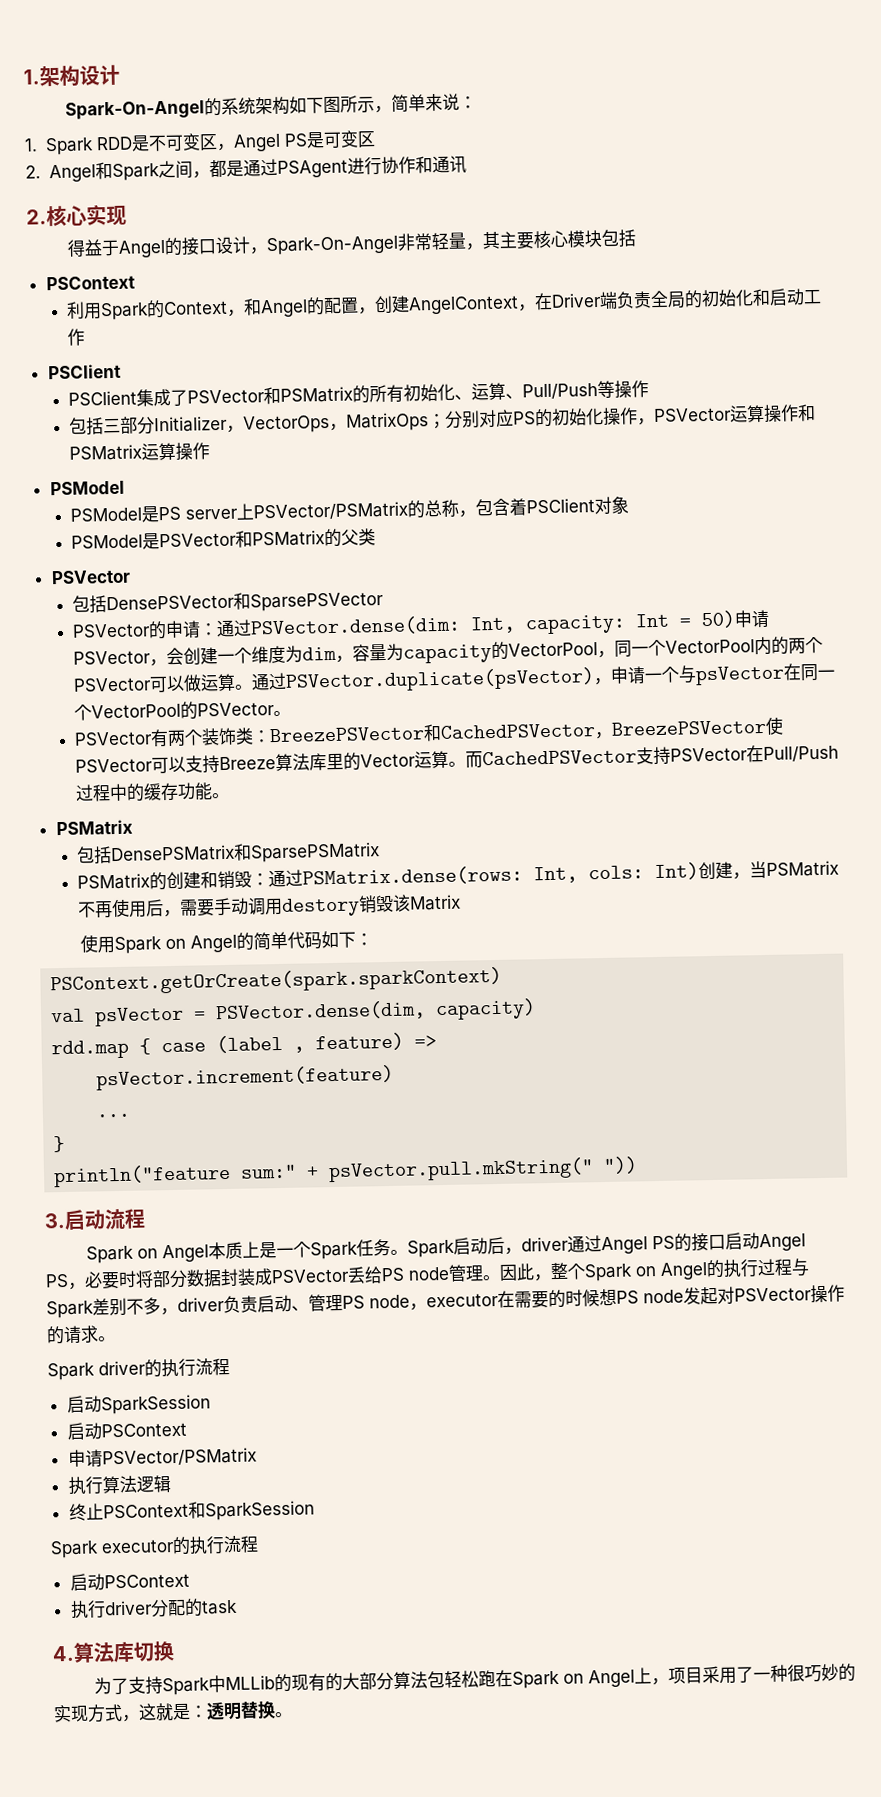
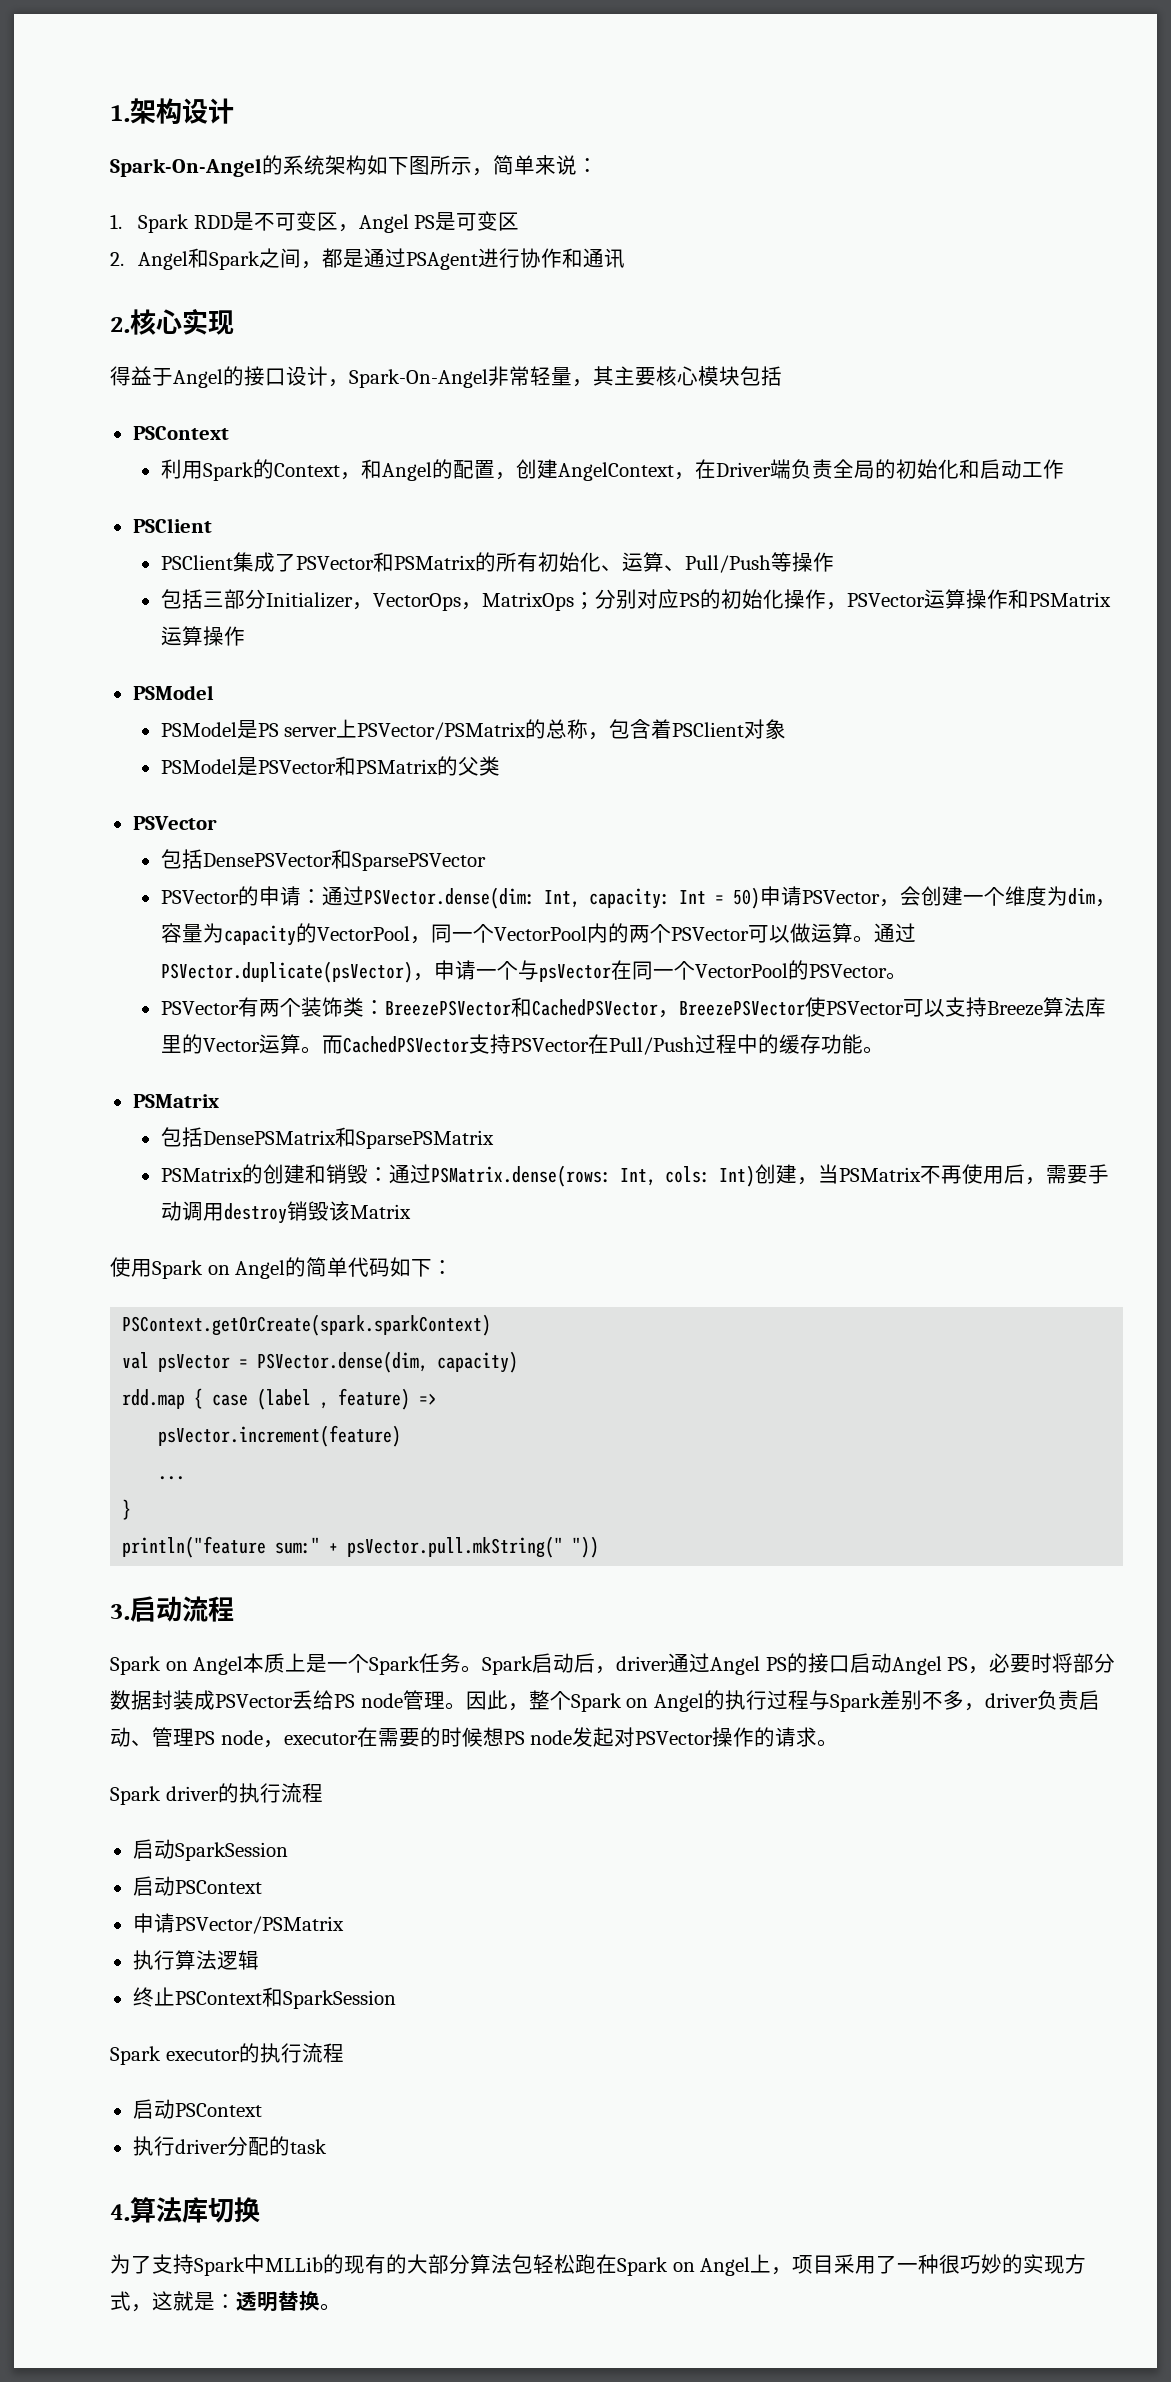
[281,897,361,917] destory -> [223,1203,287,1224] destroy

